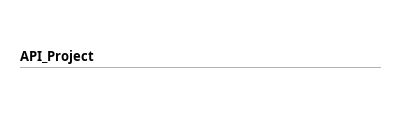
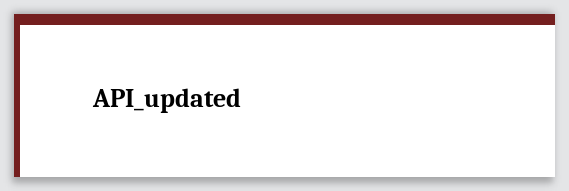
[20,50,94,64] API_Project -> [92,88,241,113] API_updated

